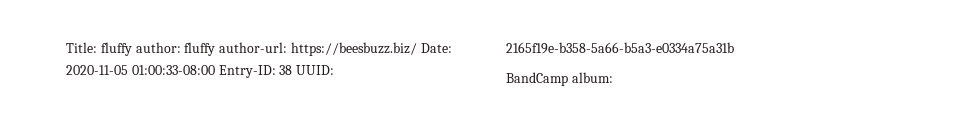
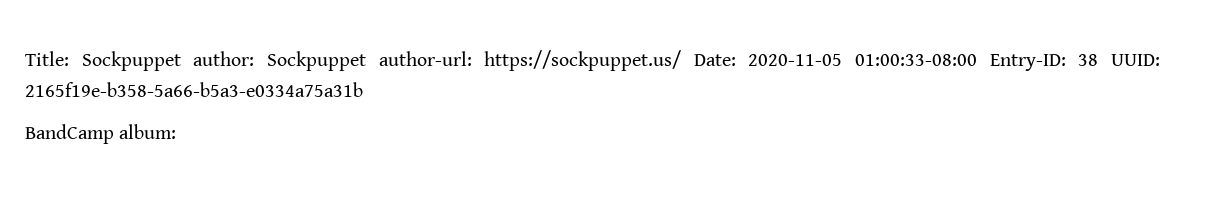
[100,42,417,56] fluffy author: fluffy author-url: https://beesbuzz.biz/ -> [81,50,682,71] Sockpuppet author: Sockpuppet author-url: https://sockpuppet.us/

